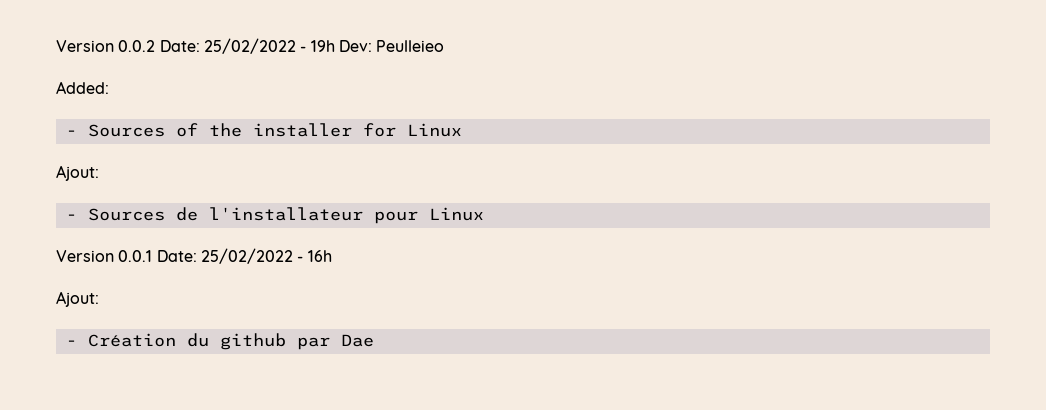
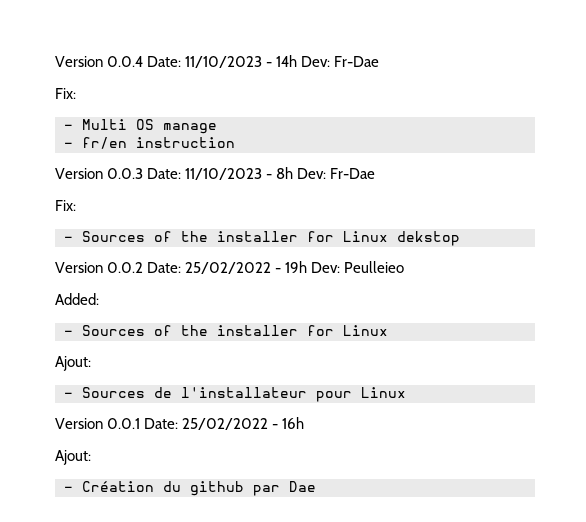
[56,40,114,52] Version -> [55,55,380,68] [55,88,76,99] [64,119,217,134] [64,137,235,149] [55,167,376,180] [55,200,76,211] [64,231,460,246] [55,262,103,273] Version 0.0.4 Date: 11/10/2023 - 14h Dev: Fr-Dae // Fix: // - Multi OS manage // - fr/en instruction // Version 0.0.3 Date: 11/10/2023 - 8h Dev: Fr-Dae // Fix: // - Sources of the installer for Linux dekstop // Version

